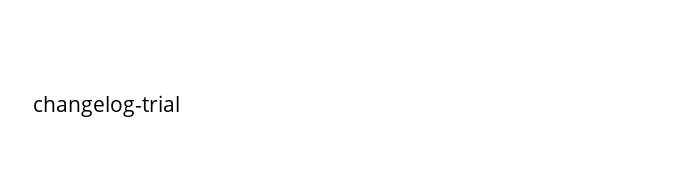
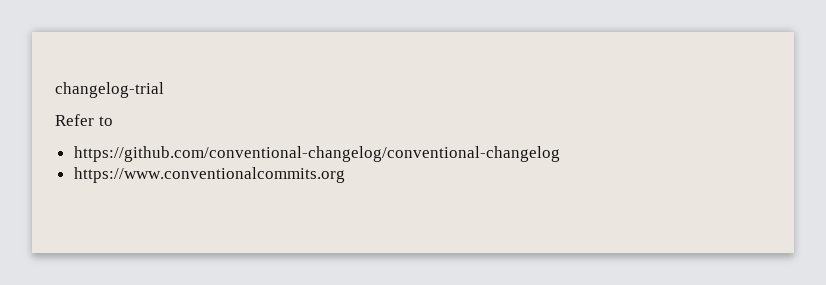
(180, 106) none -> [55,114,113,126] [73,146,560,162] [73,167,345,183] // Refer to // https://github.com/conventional-changelog/conventional-changelog // https://www.conventionalcommits.org

